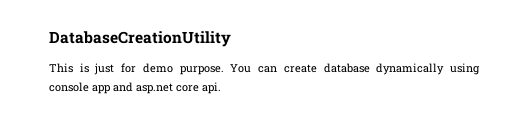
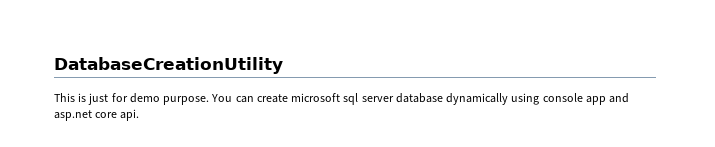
(317, 68) none -> [291,93,394,105] microsoft sql server

